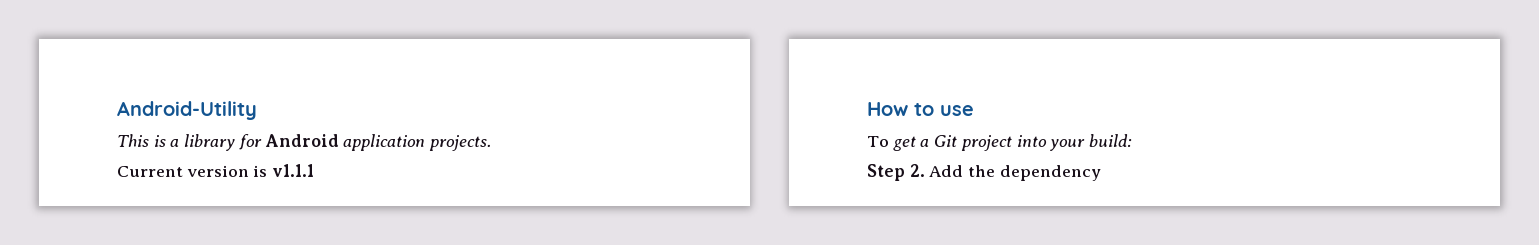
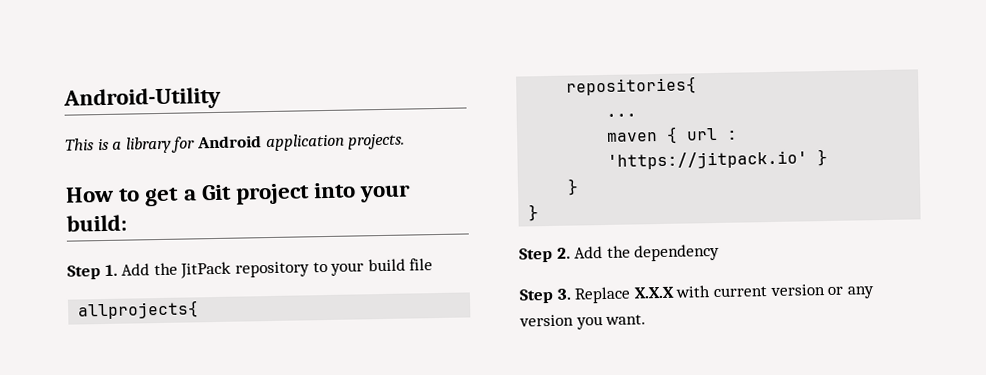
[117,164,315,177] // Current version is v1.1.1 -> (406, 141) none
[940,105,974,116] [867,136,889,147] use // To -> (141, 195) none
(1133, 140) none -> [67,258,434,280] [77,300,200,320] [566,76,698,96] [606,113,638,117] [607,126,739,144] [607,148,829,170] [567,178,580,196] [528,204,540,222] // Step 1. Add the JitPack repository to your build file // allprojects{ // repositories{ // ... // maven { url : 'https://jitpack.io' } // } // }
(1101, 173) none -> [519,284,875,304] [519,314,647,330] // Step 3. Replace X.X.X with current version or any version you want.

